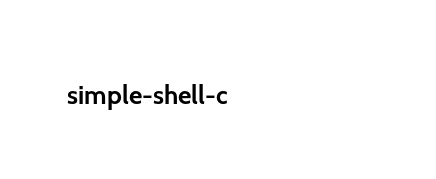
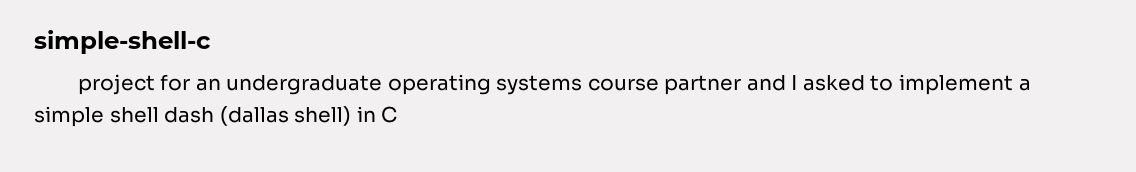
(228, 97) none -> [77,74,1031,95] [34,106,398,127] // project for an undergraduate operating systems course partner and I asked to implement a simple shell dash (dallas shell) in C

